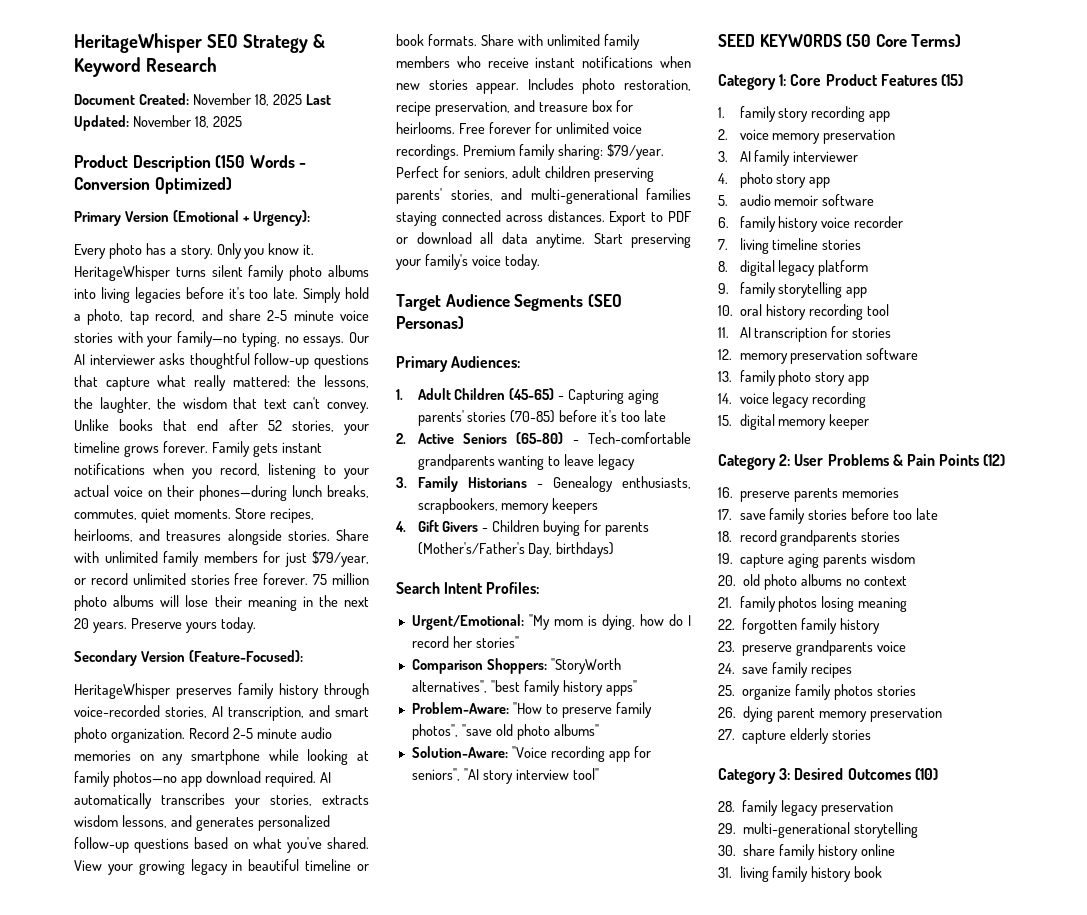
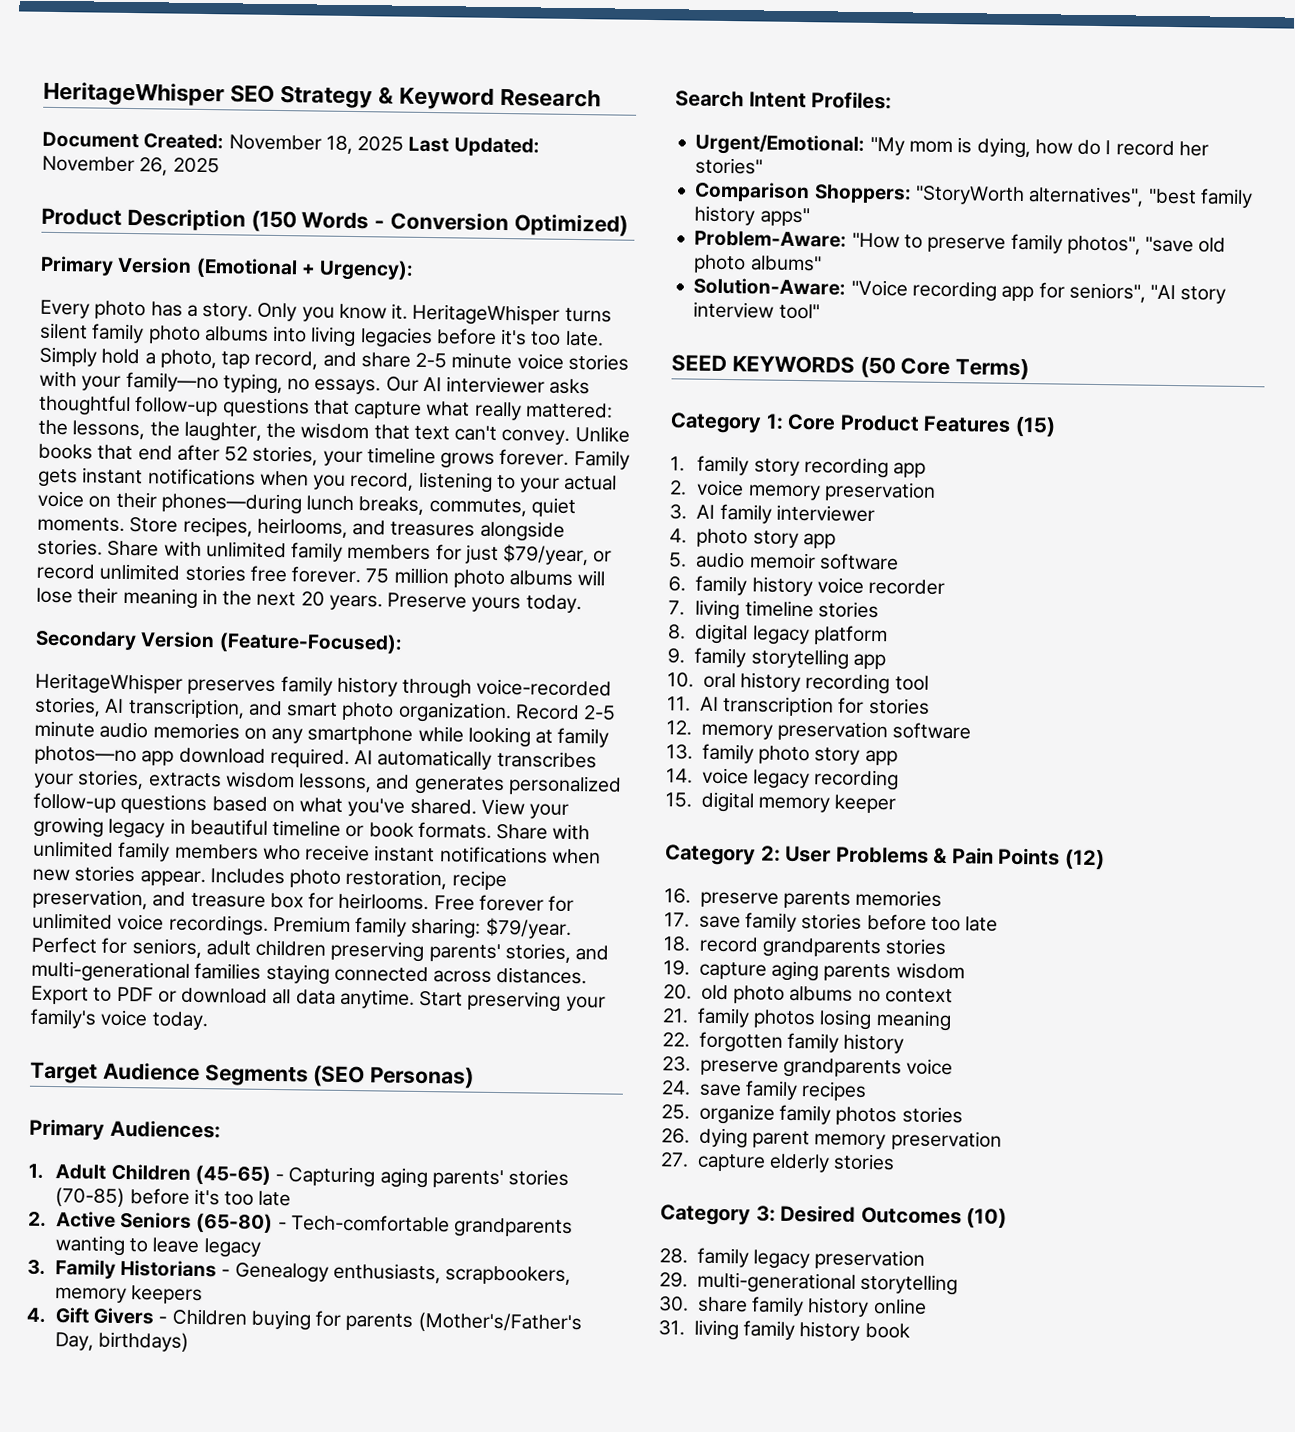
[194,116,209,128] 18, -> [139,157,169,176] 26,

